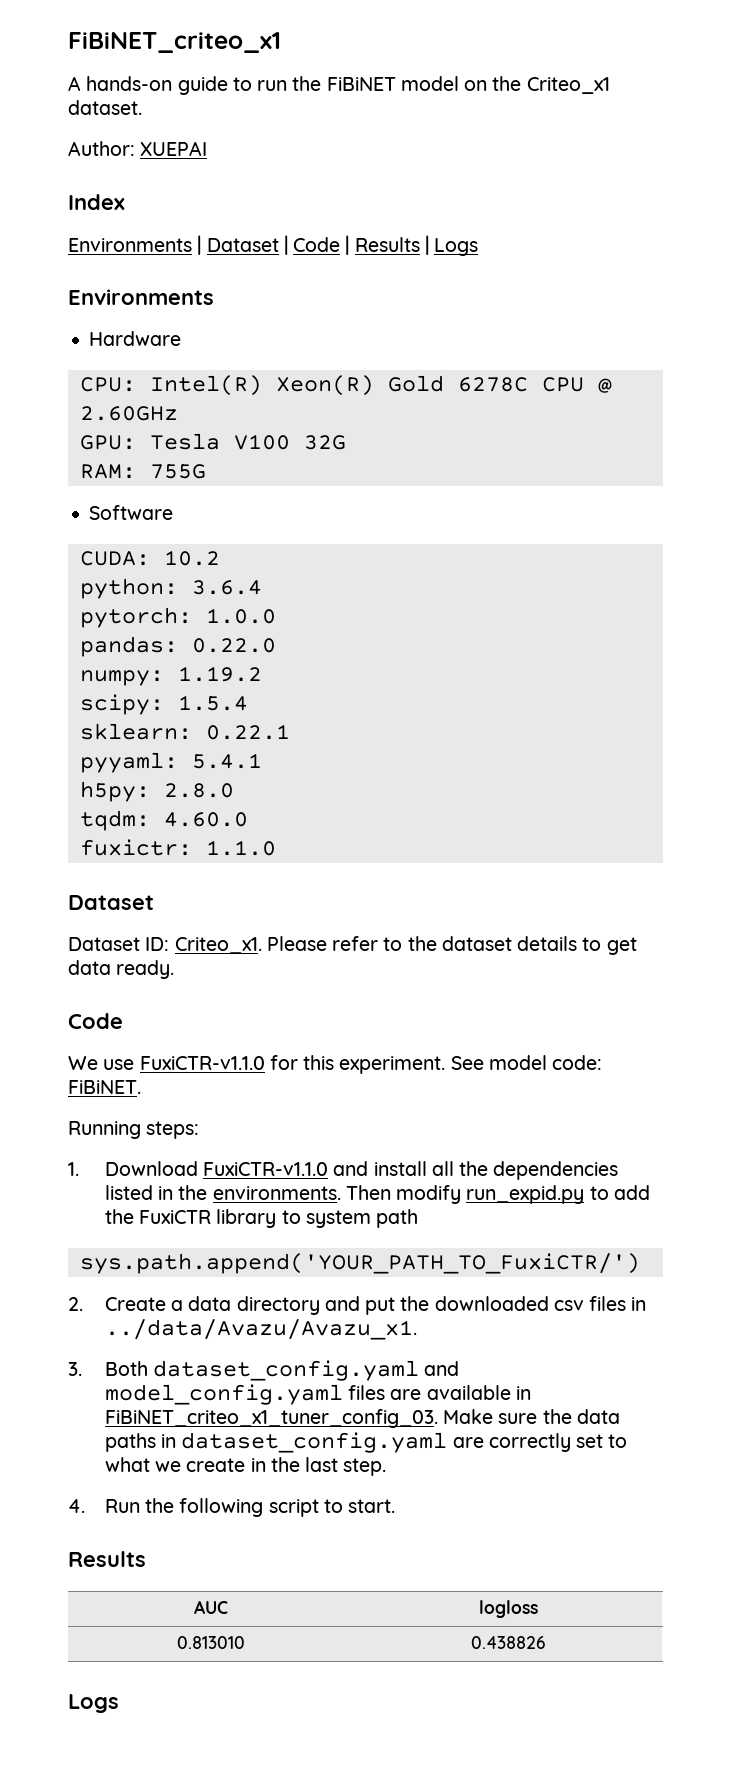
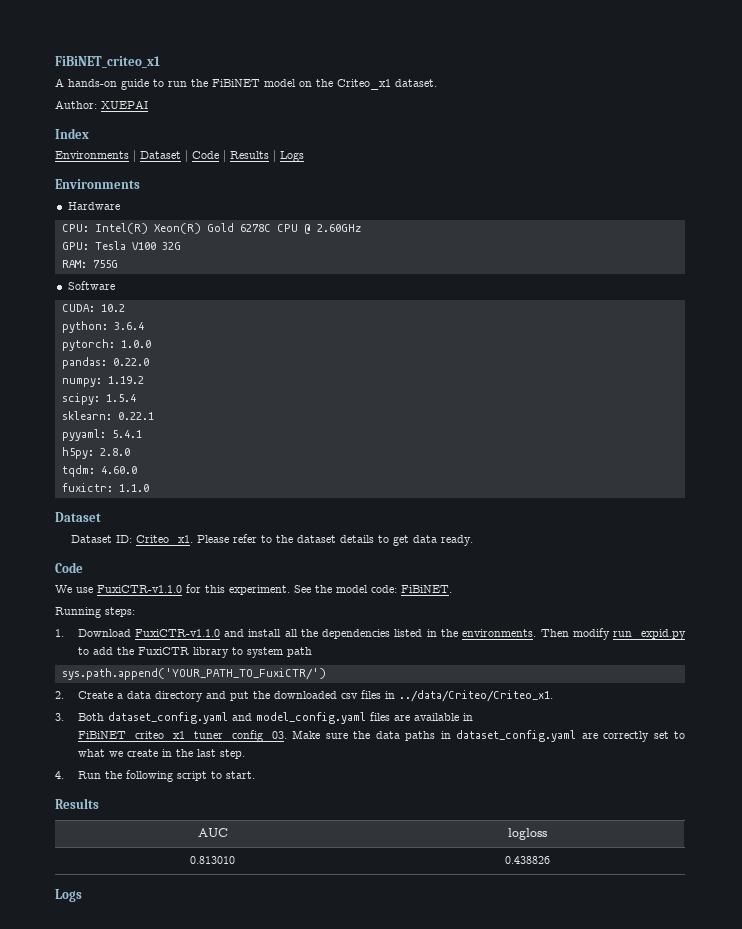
(484, 1063) none -> [315,585,332,593] the
[104,1319,417,1340] ../data/Avazu/Avazu_x1. -> [398,690,553,702] ../data/Criteo/Criteo_x1.

